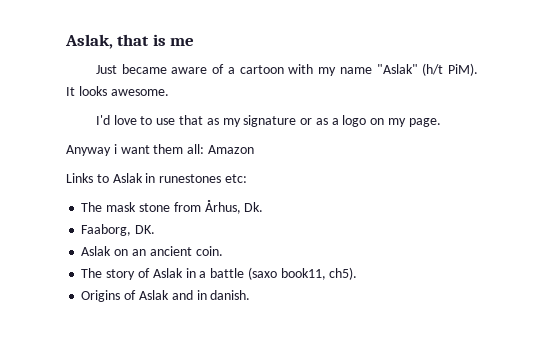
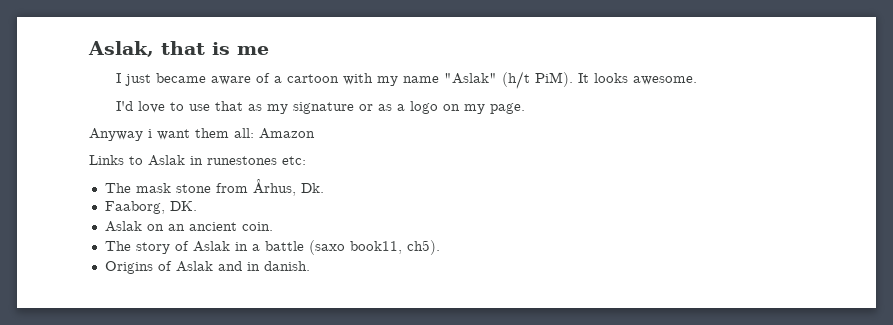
[95,65,117,74] Just -> [116,73,152,86] I just

